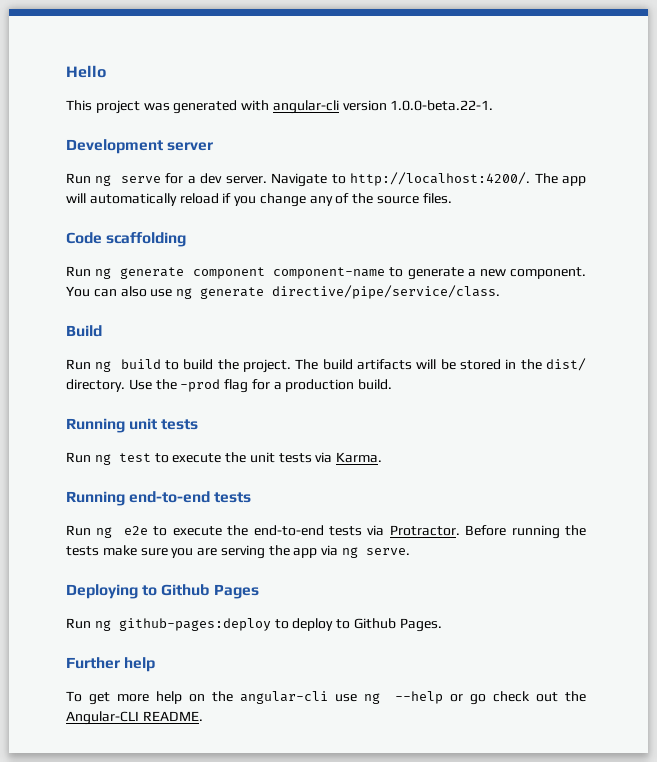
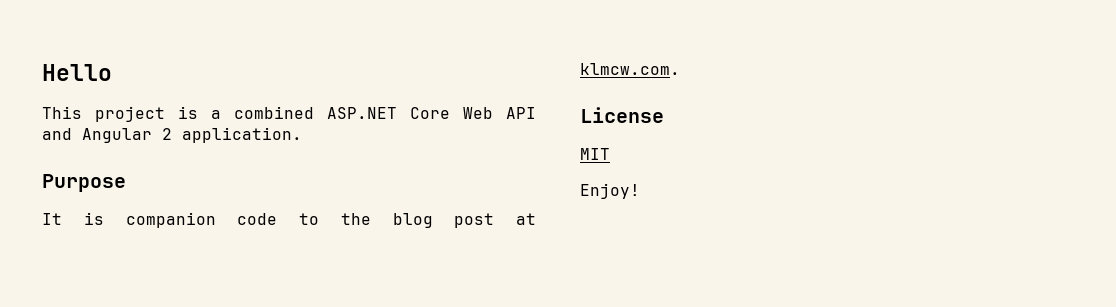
[143,100,494,114] [66,139,214,154] [66,172,586,187] [66,193,452,207] [66,232,187,247] [66,266,586,280] [66,285,501,299] [66,325,102,337] [66,358,586,373] [66,379,393,393] [66,418,199,433] [66,452,383,465] [66,491,252,506] [66,525,586,539] [66,545,411,559] [66,584,259,599] [66,618,442,632] [66,657,156,672] [66,691,586,705] [66,711,203,725] was generated with angular-cli version 1.0.0-beta.22-1. // Development server // Run ng serve for a dev server. Navigate to http://localhost:4200/. The app will automatically reload if you change any of the source files. // Code scaffolding // Run ng generate component component-name to generate a new component. You can also use ng generate directive/pipe/service/class. // Build // Run ng build to build the project. The build artifacts will be stored in the dist/ directory. Use the -prod flag for a production build. // Running unit tests // Run ng test to execute the unit tests via Karma. // Running end-to-end tests // Run ng e2e to execute the end-to-end tests via Protractor. Before running the tests make sure you are serving the app via ng serve. // Deploying to Github Pages // Run ng github-pages:deploy to deploy to Github Pages. // Further help // To get more help on the angular-cli use ng --help or go check out the Angular-CLI README. -> [178,106,536,119] [42,127,302,143] [42,174,126,192] [42,212,536,228] [580,63,680,75] [580,107,664,123] [580,148,610,160] [580,183,640,199] is a combined ASP.NET Core Web API and Angular 2 application. // Purpose // It is companion code to the blog post at klmcw.com. // License // MIT // Enjoy!

